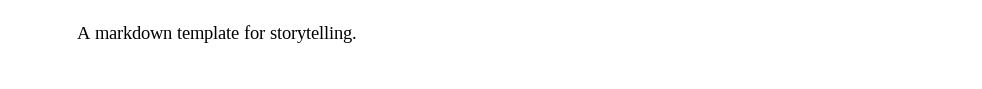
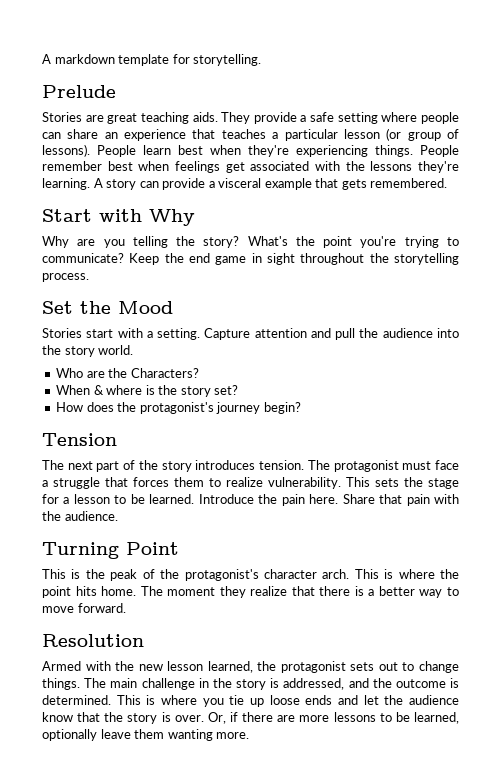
(357, 34) none -> [42,85,116,98] [42,112,459,124] [42,128,460,141] [42,144,459,157] [42,161,460,173] [42,178,448,190] [42,209,195,226] [42,236,459,248] [42,253,459,265] [42,273,89,282] [42,301,173,314] [42,328,459,340] [42,345,134,357] [56,368,199,378] [56,385,239,397] [56,402,301,414] [42,433,117,446] [42,460,460,472] [42,477,459,489] [42,494,459,506] [42,511,118,521] [42,542,179,559] [42,569,460,581] [42,586,460,598] [42,603,126,613] [42,634,144,647] [42,661,459,673] [42,678,459,690] [42,695,460,707] [42,712,460,724] [42,729,250,741] // Prelude // Stories are great teaching aids. They provide a safe setting where people can share an experience that teaches a particular lesson (or group of lessons). People learn best when they're experiencing things. People remember best when feelings get associated with the lessons they're learning. A story can provide a visceral example that gets remembered. // Start with Why // Why are you telling the story? What's the point you're trying to communicate? Keep the end game in sight throughout the storytelling process. // Set the Mood // Stories start with a setting. Capture attention and pull the audience into the story world. // Who are the Characters? // When & where is the story set? // How does the protagonist's journey begin? // Tension // The next part of the story introduces tension. The protagonist must face a struggle that forces them to realize vulnerability. This sets the stage for a lesson to be learned. Introduce the pain here. Share that pain with the audience. // Turning Point // This is the peak of the protagonist's character arch. This is where the point hits home. The moment they realize that there is a better way to move forward. // Resolution // Armed with the new lesson learned, the protagonist sets out to change things. The main challenge in the story is addressed, and the outcome is determined. This is where you tie up loose ends and let the audience know that the story is over. Or, if there are more lessons to be learned, optionally leave them wanting more.

